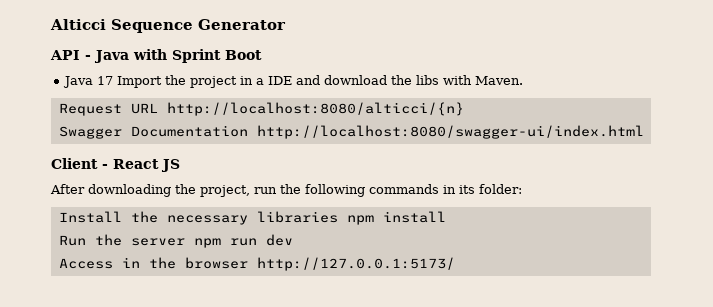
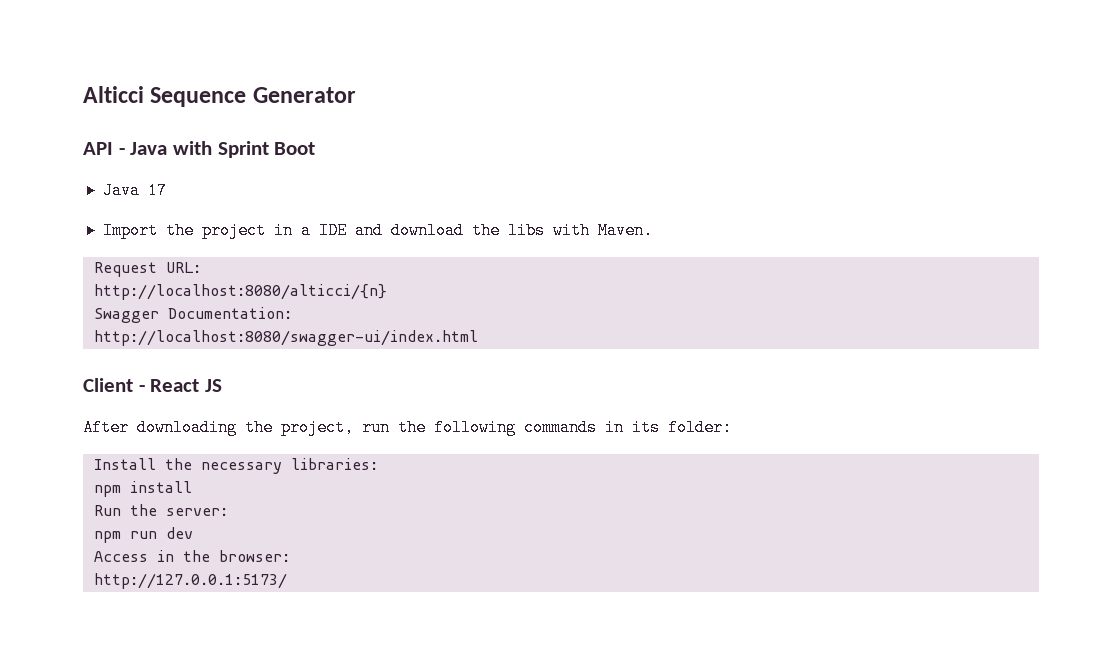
(113, 80) none -> (167, 190) //
[130,103,158,114] URL -> [165,262,201,273] URL: //
[130,125,248,137] Documentation -> [167,307,292,319] Documentation: //
[256,211,338,223] libraries -> [290,458,378,470] libraries: //
[130,238,185,246] server -> [165,508,228,516] server: //
[184,257,248,269] browser -> [218,550,290,562] browser: //

